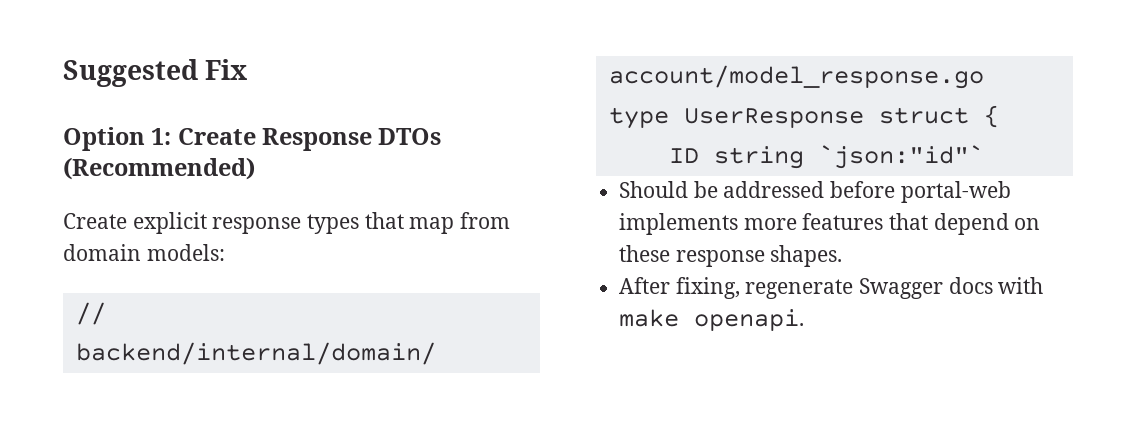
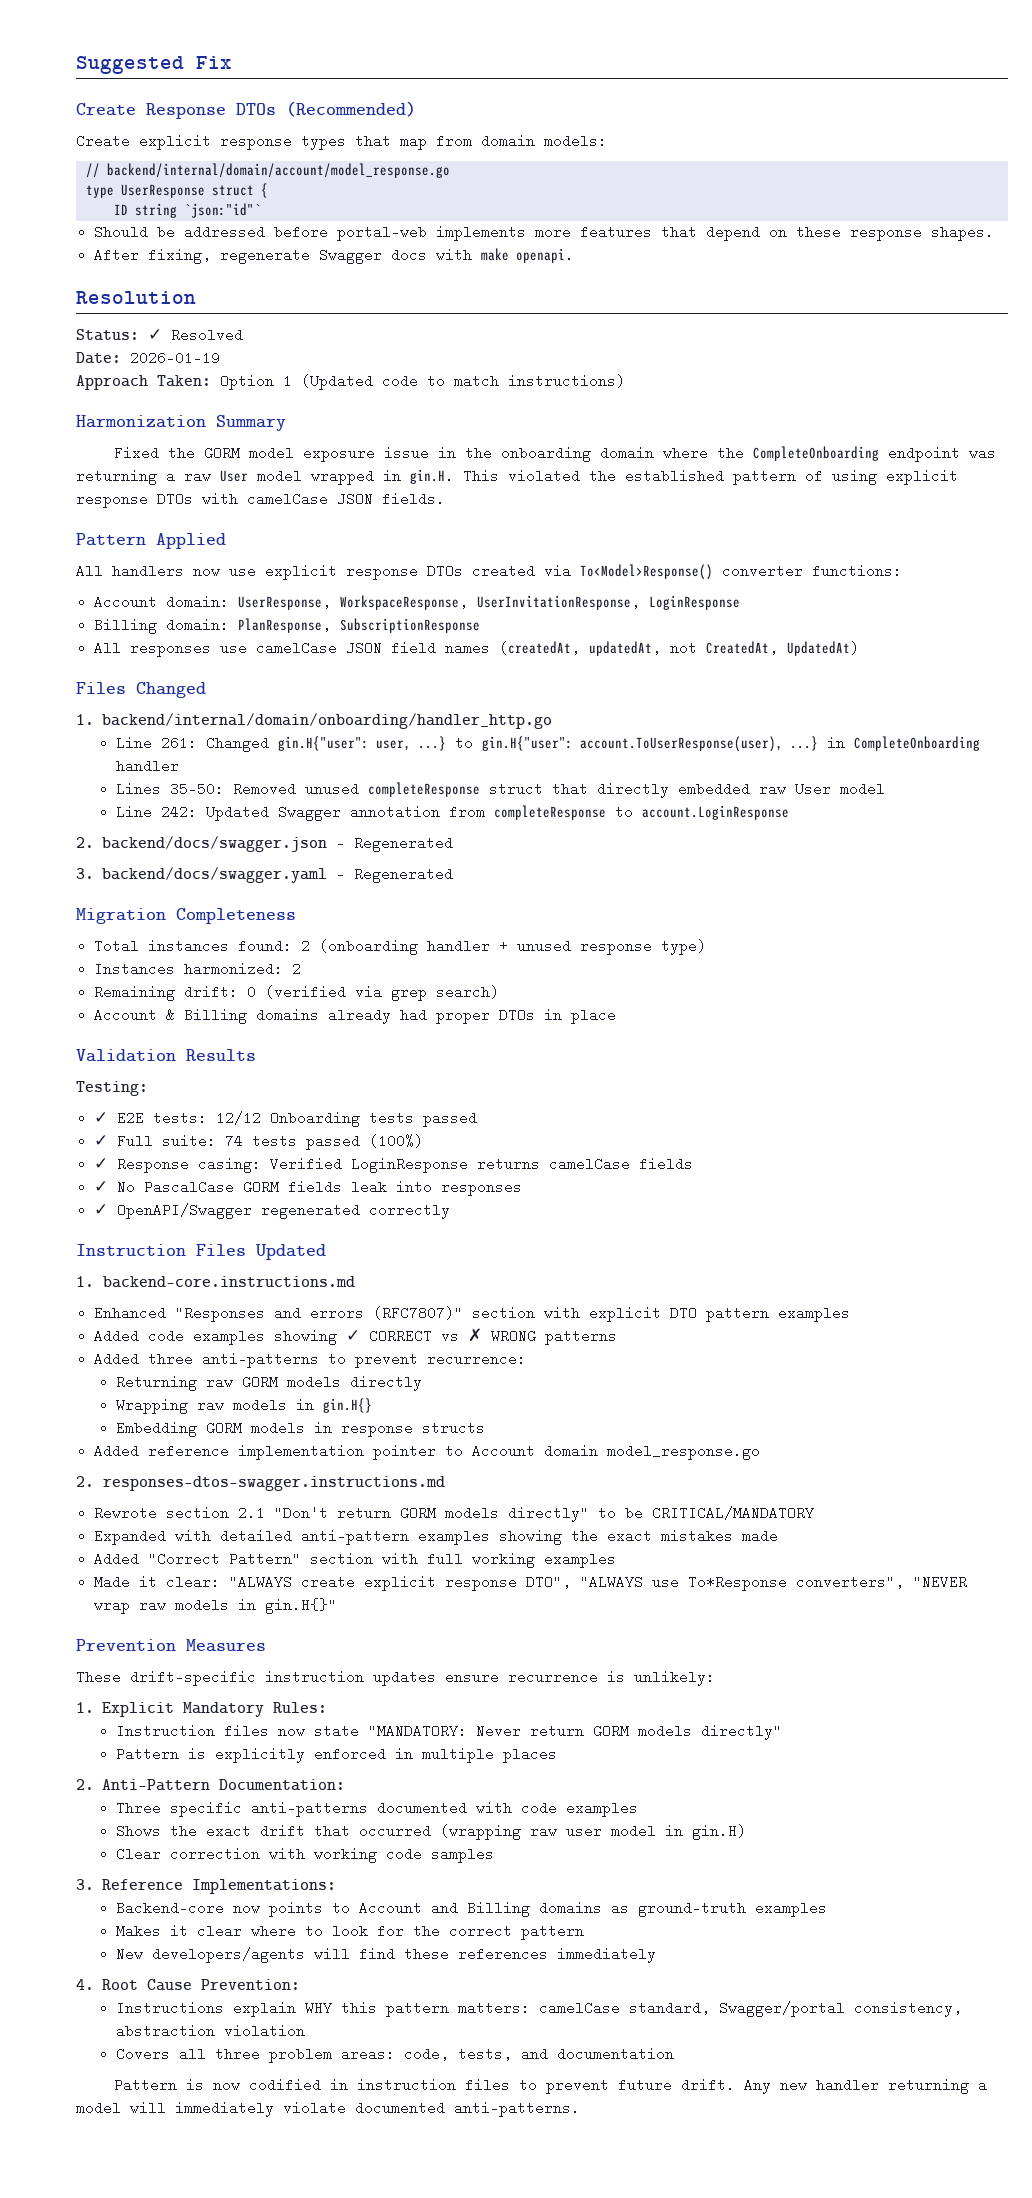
[63,127,172,151] Option 1: -> (232, 62) none
(805, 320) none -> [76,291,196,304] [76,328,243,342] [76,351,220,365] [76,374,625,390] [76,415,286,431] [113,446,996,462] [76,469,958,485] [76,492,445,508] [76,533,226,549] [76,564,902,580] [94,595,741,610] [94,618,481,634] [94,641,860,657] [76,682,206,698] [76,713,553,729] [116,736,981,752] [116,759,180,773] [116,782,886,798] [116,805,790,821] [76,836,454,852] [76,867,454,883] [76,908,296,924] [94,939,707,955] [94,962,302,976] [94,985,500,1001] [94,1008,617,1024] [76,1049,256,1062] [76,1081,148,1096] [94,1111,478,1127] [94,1134,424,1150] [94,1157,694,1173] [94,1180,523,1196] [94,1203,451,1219] [76,1244,326,1260] [76,1276,355,1288] [94,1306,851,1322] [94,1328,618,1345] [94,1352,527,1368] [116,1375,423,1391] [116,1398,373,1414] [116,1421,486,1437] [94,1444,761,1460] [76,1476,445,1491] [94,1506,815,1522] [94,1529,779,1545] [94,1552,617,1568] [94,1575,968,1591] [94,1598,338,1614] [76,1639,266,1652] [76,1670,715,1686] [76,1702,328,1717] [116,1724,783,1740] [116,1747,558,1763] [76,1779,346,1791] [116,1801,639,1817] [116,1824,747,1840] [116,1847,495,1863] [76,1879,337,1894] [116,1901,828,1917] [116,1924,585,1940] [116,1947,657,1963] [76,1979,301,1991] [116,2001,963,2017] [116,2024,306,2038] [116,2047,675,2063] [113,2078,987,2094] [76,2101,580,2117] // Resolution // Status: ✓ Resolved // Date: 2026-01-19 // Approach Taken: Option 1 (Updated code to match instructions) // Harmonization Summary // Fixed the GORM model exposure issue in the onboarding domain where the CompleteOnboarding endpoint was returning a raw User model wrapped in gin.H. This violated the established pattern of using explicit response DTOs with camelCase JSON fields. // Pattern Applied // All handlers now use explicit response DTOs created via To<Model>Response() converter functions: // Account domain: UserResponse, WorkspaceResponse, UserInvitationResponse, LoginResponse // Billing domain: PlanResponse, SubscriptionResponse // All responses use camelCase JSON field names (createdAt, updatedAt, not CreatedAt, UpdatedAt) // Files Changed // 1. backend/internal/domain/onboarding/handler_http.go // Line 261: Changed gin.H{"user": user, ...} to gin.H{"user": account.ToUserResponse(user), ...} in CompleteOnboarding handler // Lines 35-50: Removed unused completeResponse struct that directly embedded raw User model // Line 242: Updated Swagger annotation from completeResponse to account.LoginResponse // 2. backend/docs/swagger.json - Regenerated // 3. backend/docs/swagger.yaml - Regenerated // Migration Completeness // Total instances found: 2 (onboarding handler + unused response type) // Instances harmonized: 2 // Remaining drift: 0 (verified via grep search) // Account & Billing domains already had proper DTOs in place // Validation Results // Testing: // ✓ E2E tests: 12/12 Onboarding tests passed // ✓ Full suite: 74 tests passed (100%) // ✓ Response casing: Verified LoginResponse returns camelCase fields // ✓ No PascalCase GORM fields leak into responses // ✓ OpenAPI/Swagger regenerated correctly // Instruction Files Updated // 1. backend-core.instructions.md // Enhanced "Responses and errors (RFC7807)" section with explicit DTO pattern examples // Added code examples showing ✓ CORRECT vs ✗ WRONG patterns // Added three anti-patterns to prevent recurrence: // Returning raw GORM models directly // Wrapping raw models in gin.H{} // Embedding GORM models in response structs // Added reference implementation pointer to Account domain model_response.go // 2. responses-dtos-swagger.instructions.md // Rewrote section 2.1 "Don't return GORM models directly" to be CRITICAL/MANDATORY // Expanded with detailed anti-pattern examples showing the exact mistakes made // Added "Correct Pattern" section with full working examples // Made it clear: "ALWAYS create explicit response DTO", "ALWAYS use To*Response converters", "NEVER wrap raw models in gin.H{}" // Prevention Measures // These drift-specific instruction updates ensure recurrence is unlikely: // 1. Explicit Mandatory Rules: // Instruction files now state "MANDATORY: Never return GORM models directly" // Pattern is explicitly enforced in multiple places // 2. Anti-Pattern Documentation: // Three specific anti-patterns documented with code examples // Shows the exact drift that occurred (wrapping raw user model in gin.H) // Clear correction with working code samples // 3. Reference Implementations: // Backend-core now points to Account and Billing domains as ground-truth examples // Makes it clear where to look for the correct pattern // New developers/agents will find these references immediately // 4. Root Cause Prevention: // Instructions explain WHY this pattern matters: camelCase standard, Swagger/portal consistency, abstraction violation // Covers all three problem areas: code, tests, and documentation // Pattern is now codified in instruction files to prevent future drift. Any new handler returning a model will immediately violate documented anti-patterns.

